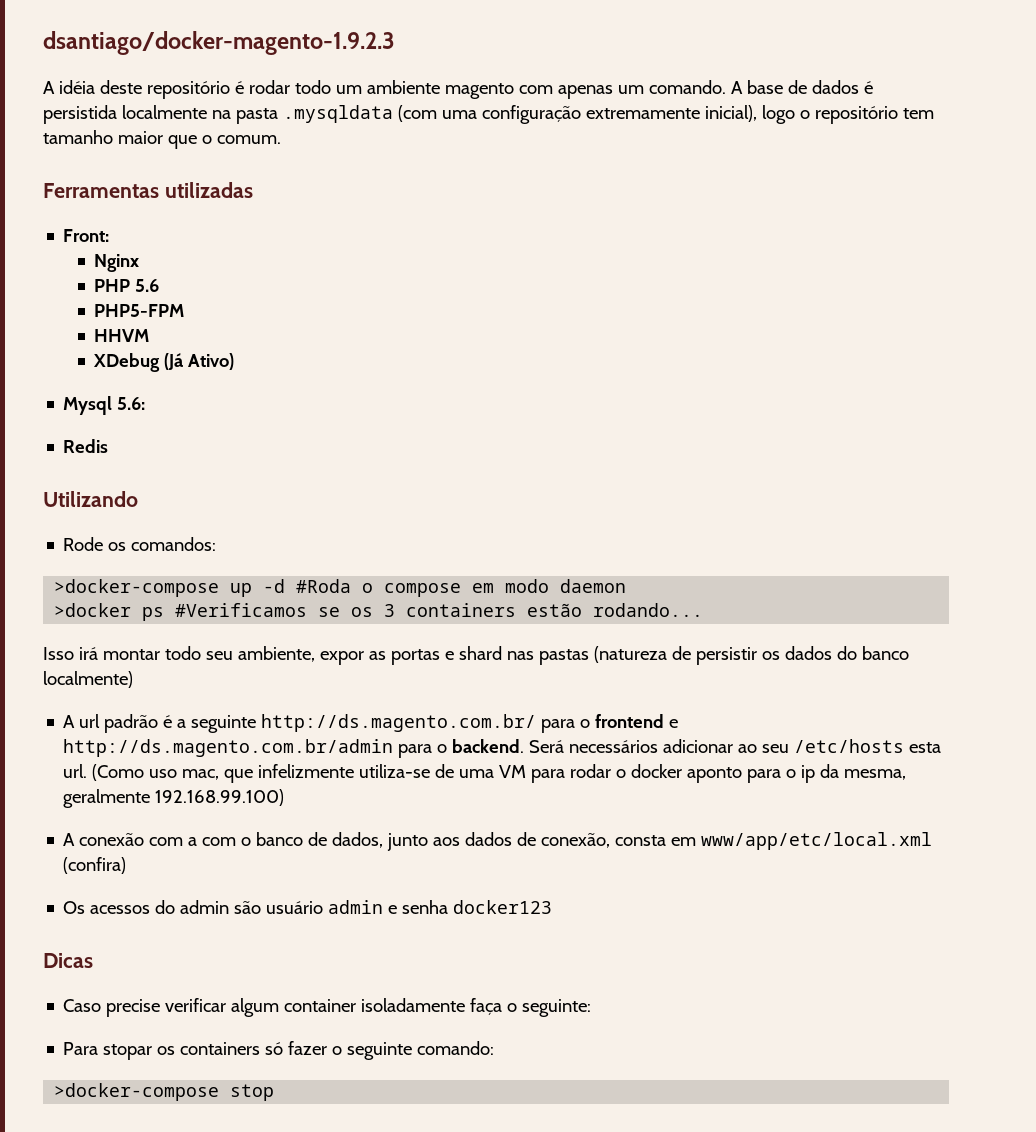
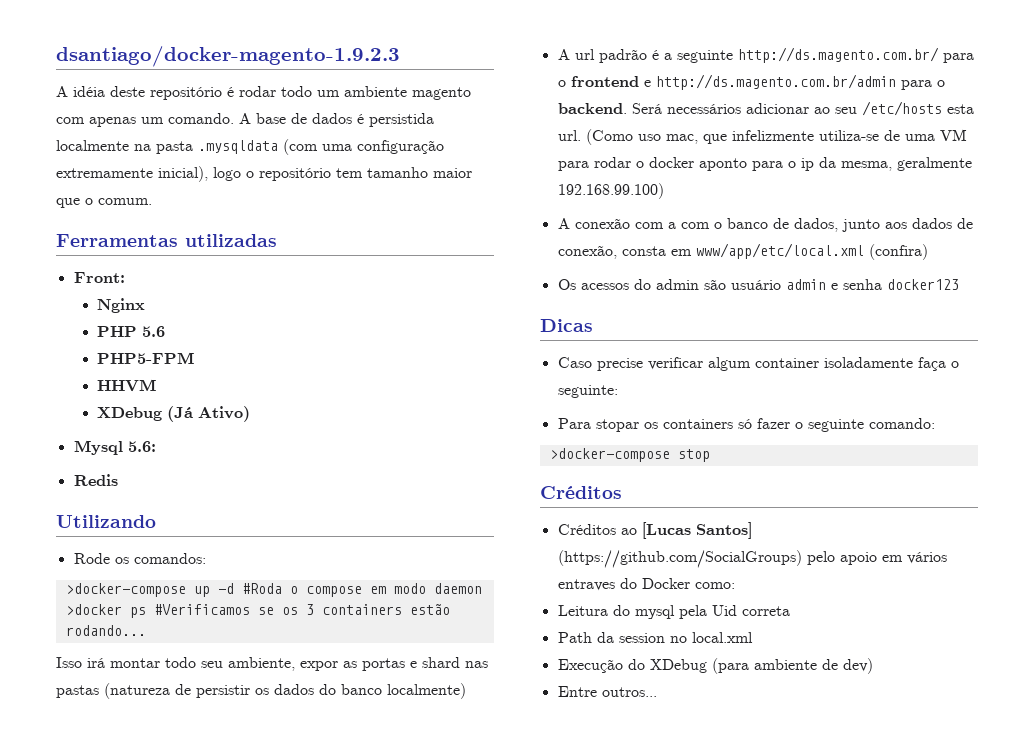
(275, 1092) none -> [540,486,622,499] [557,522,752,539] [557,550,947,568] [557,578,735,591] [557,605,790,619] [557,632,753,643] [557,658,873,674] [557,686,657,697] // Créditos // Créditos ao [Lucas Santos] (https://github.com/SocialGroups) pelo apoio em vários entraves do Docker como: // Leitura do mysql pela Uid correta // Path da session no local.xml // Execução do XDebug (para ambiente de dev) // Entre outros...

